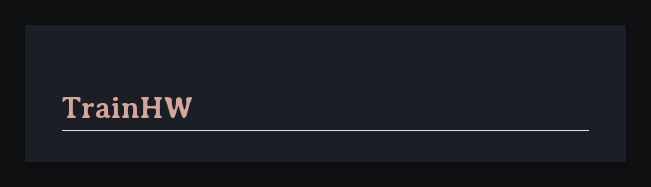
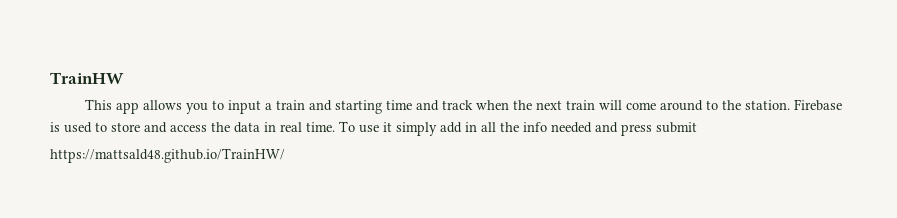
(193, 107) none -> [84,99,842,114] [50,121,697,136] [50,148,285,163] // This app allows you to input a train and starting time and track when the next train will come around to the station. Firebase is used to store and access the data in real time. To use it simply add in all the info needed and press submit // https://mattsald48.github.io/TrainHW/

